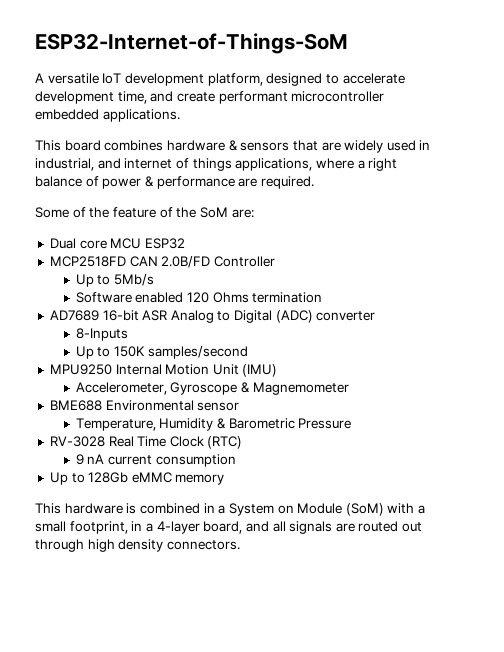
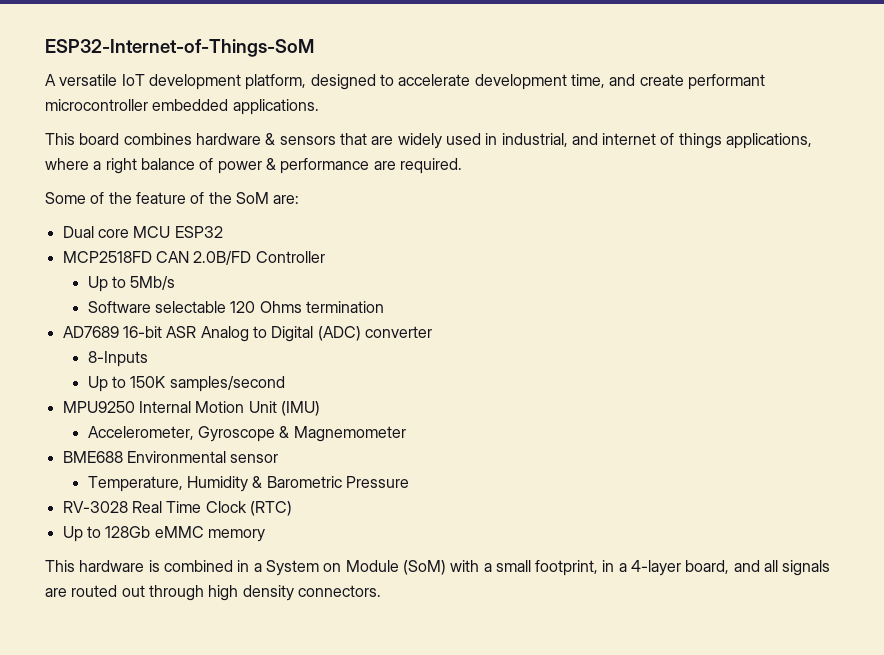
[135,292,184,303] enabled -> [155,301,227,313] selectable
[75,454,236,467] // 9 nA current consumption -> (292, 508) none

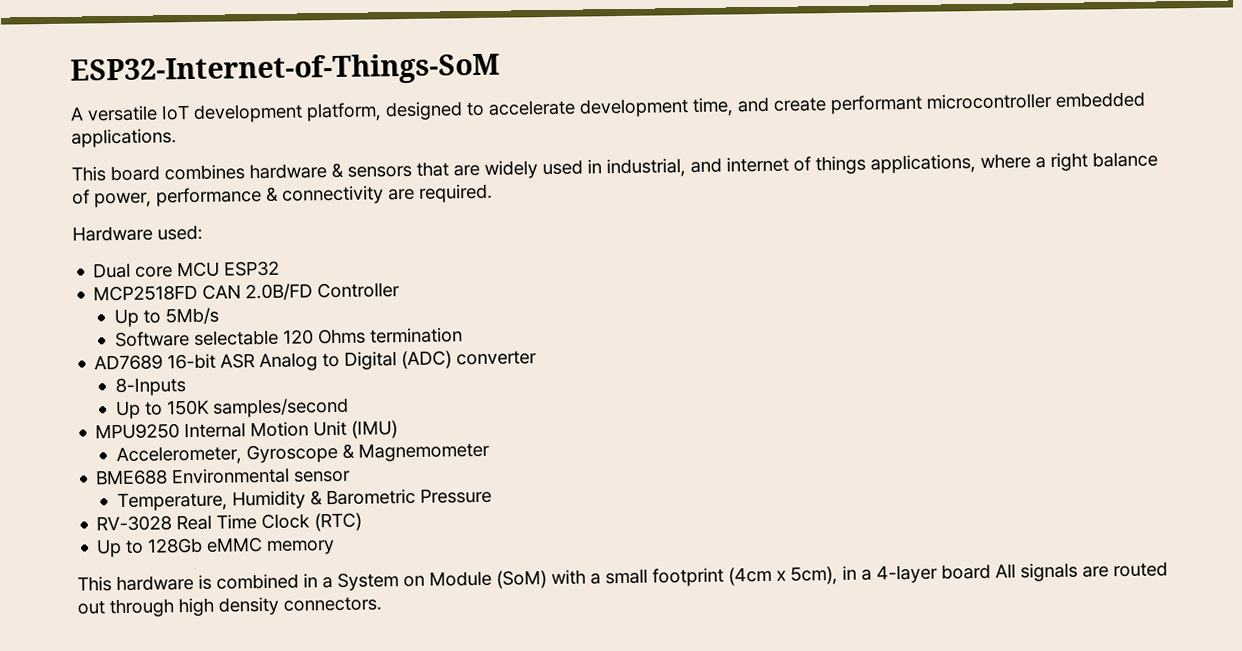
[217,158,462,174] [45,192,300,204] power & performance are required. // Some of the feature of the SoM are: -> [94,183,493,208] [72,224,203,242] power, performance & connectivity are required. // Hardware used:
[535,560,779,576] footprint, in a 4-layer board, and all -> [652,563,1016,587] footprint (4cm x 5cm), in a 4-layer board All

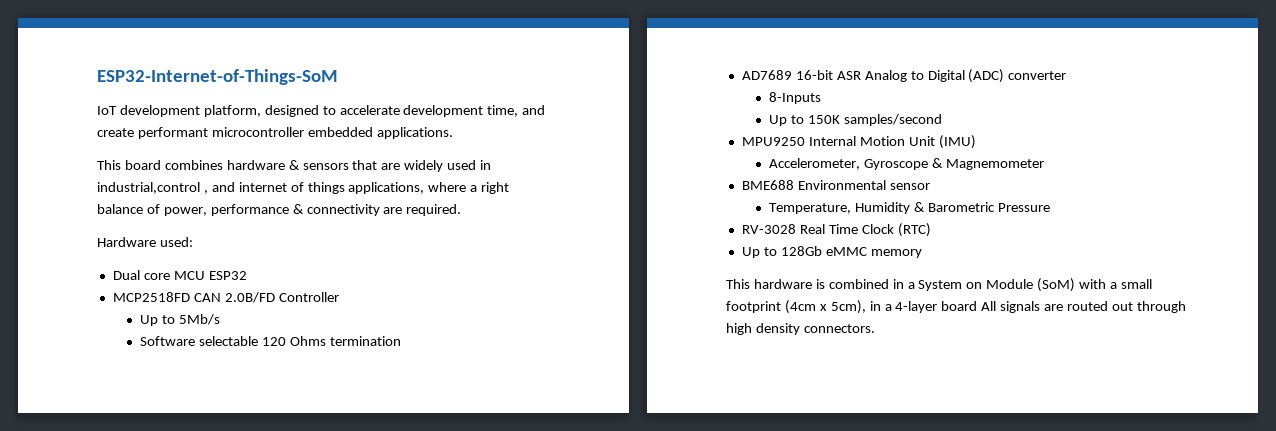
[70,105,158,122] A versatile -> (338, 77) none
[606,158,686,178] industrial, -> [97,182,208,194] industrial,control ,

